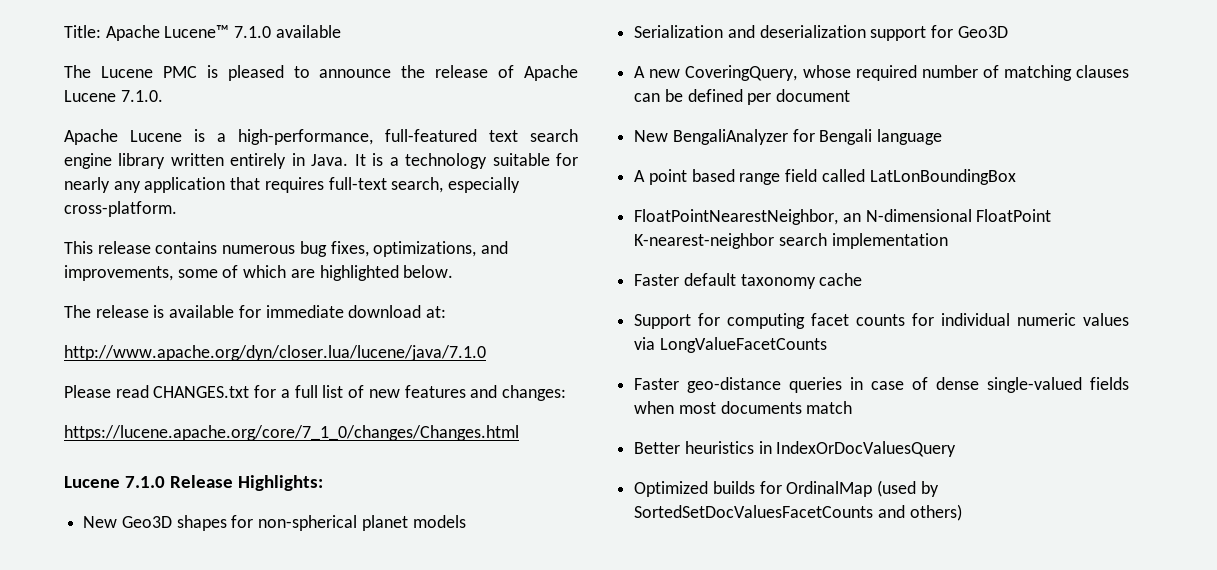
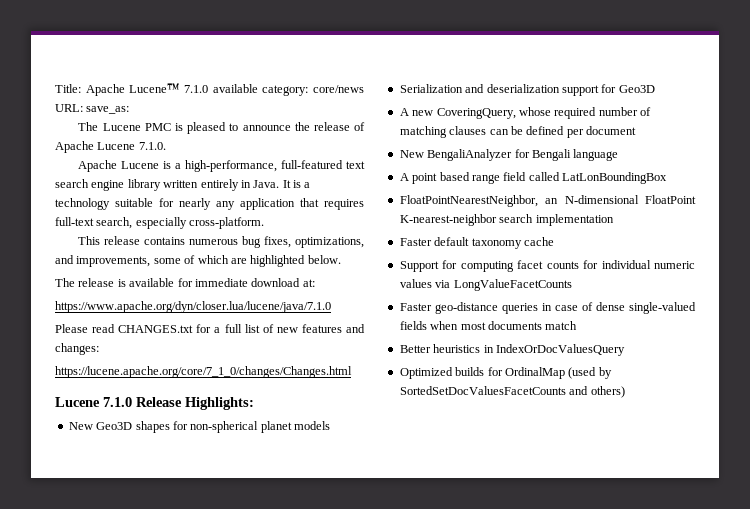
(341, 31) none -> [262,85,364,96] [55,104,130,114] category: core/news URL: save_as:
[64,345,486,361] http://www.apache.org/dyn/closer.lua/lucene/java/7.1.0 -> [55,301,331,313] https://www.apache.org/dyn/closer.lua/lucene/java/7.1.0

